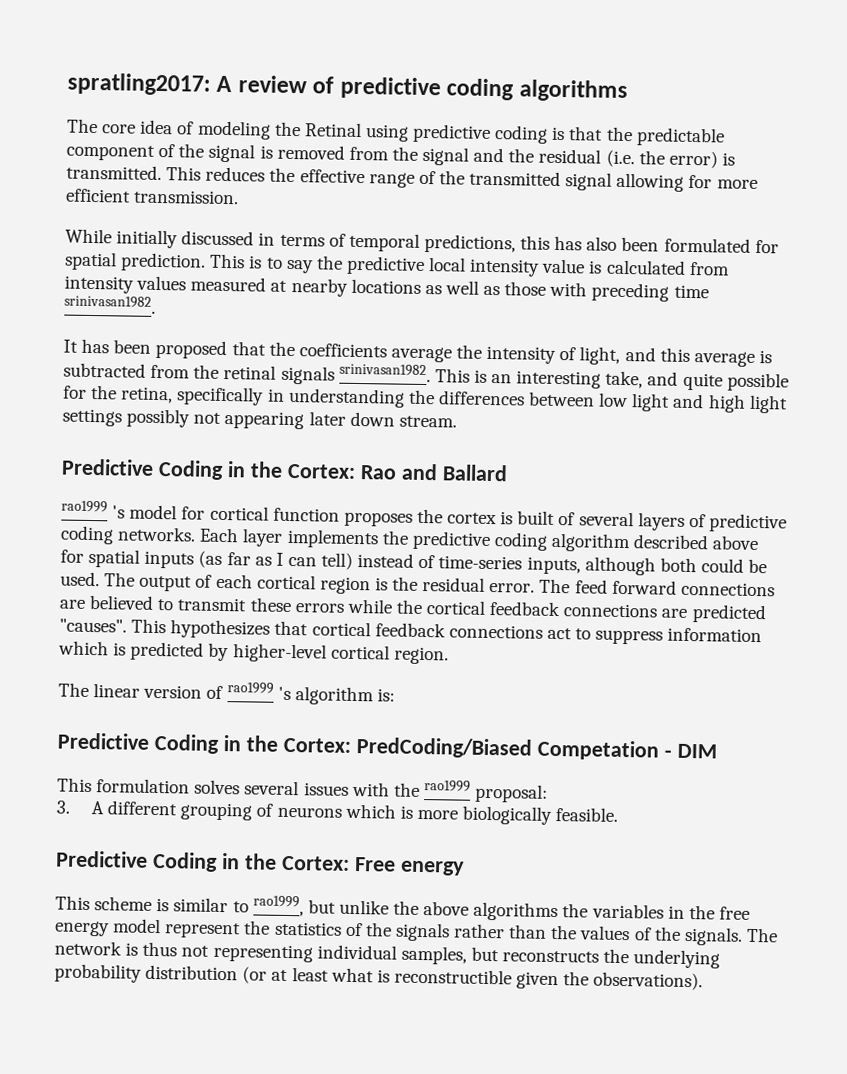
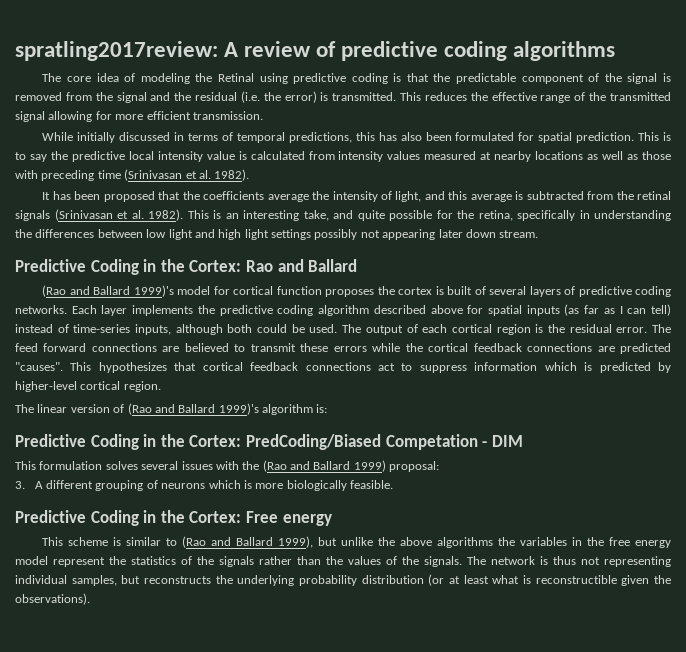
[67,72,211,96] spratling2017: -> [15,41,218,61] spratling2017review:
[64,295,156,314] srinivasan1982. -> [124,169,250,181] (Srinivasan et al. 1982).
[338,363,431,383] srinivasan1982. -> [54,209,183,221] (Srinivasan et al. 1982).
[61,500,126,519] rao1999 's -> [42,285,174,297] (Rao and Ballard 1999)'s
[226,682,291,701] rao1999 's -> [127,403,259,415] (Rao and Ballard 1999)'s
[423,780,471,792] rao1999 -> [262,460,386,472] (Rao and Ballard 1999)
[252,895,304,917] rao1999, -> [182,536,314,548] (Rao and Ballard 1999),

